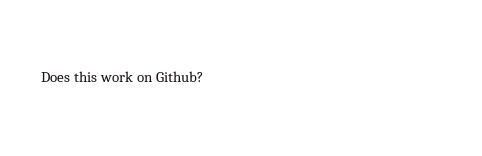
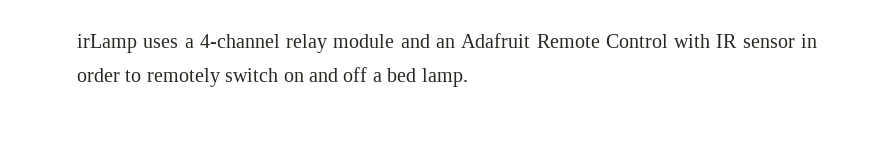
[41,71,203,82] Does this work on Github? -> [77,33,818,53] [77,67,468,87] irLamp uses a 4-channel relay module and an Adafruit Remote Control with IR sensor in order to remotely switch on and off a bed lamp.

